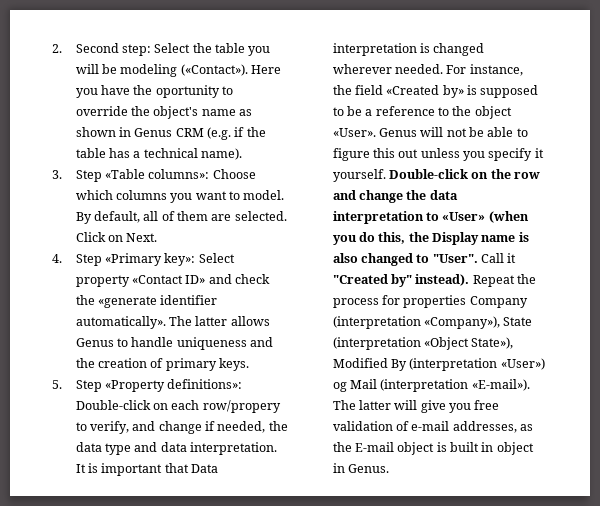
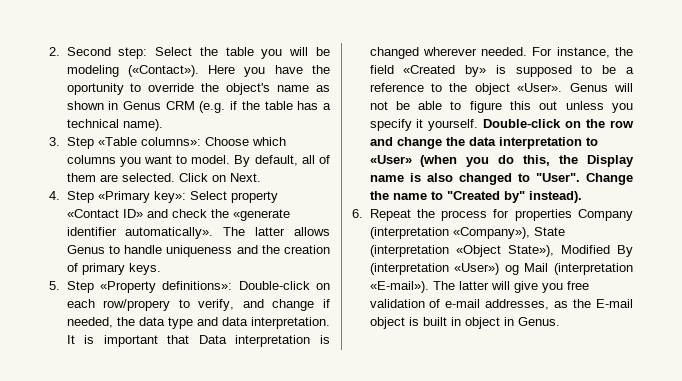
[481,253,517,263] Call it -> [586,173,633,185] [369,191,443,200] Change the name to
(470, 280) none -> [352,209,363,218] // 6.

